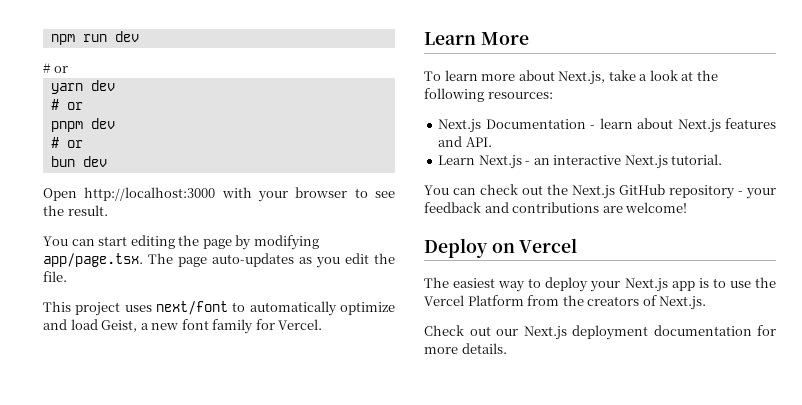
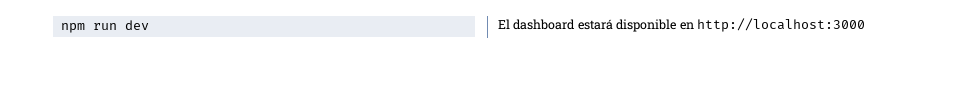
[43,63,68,73] [50,80,115,94] [50,99,83,110] [50,118,115,132] [50,137,83,148] [50,156,107,167] [43,187,395,202] [43,205,108,216] [43,235,319,250] [43,253,395,268] [43,271,67,282] [43,301,395,316] [43,319,323,334] [424,32,529,45] [424,70,718,85] [424,88,553,102] [438,118,776,133] [438,136,492,147] [438,154,723,169] [424,184,776,199] [424,202,688,213] [424,238,578,258] [424,277,776,292] [424,295,707,310] [424,325,776,340] [424,343,507,354] # or // yarn dev // # or // pnpm dev // # or // bun dev // Open http://localhost:3000 with your browser to see the result. // You can start editing the page by modifying app/page.tsx. The page auto-updates as you edit the file. // This project uses next/font to automatically optimize and load Geist, a new font family for Vercel. // Learn More // To learn more about Next.js, take a look at the following resources: // Next.js Documentation - learn about Next.js features and API. // Learn Next.js - an interactive Next.js tutorial. // You can check out the Next.js GitHub repository - your feedback and contributions are welcome! // Deploy on Vercel // The easiest way to deploy your Next.js app is to use the Vercel Platform from the creators of Next.js. // Check out our Next.js deployment documentation for more details. -> [498,18,865,32] El dashboard estará disponible en http://localhost:3000

